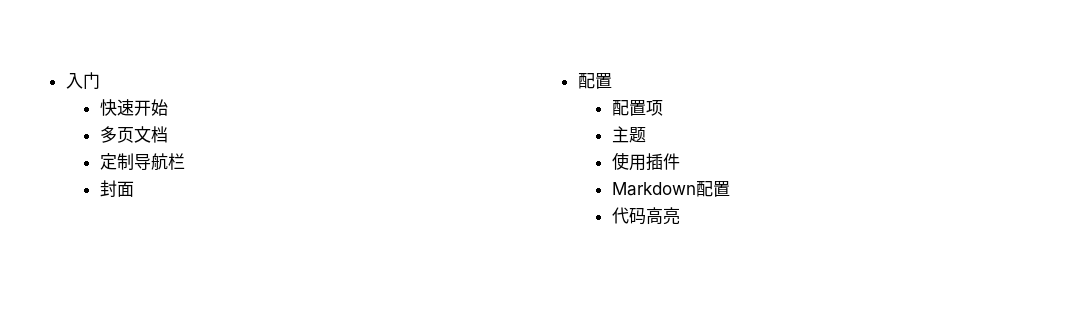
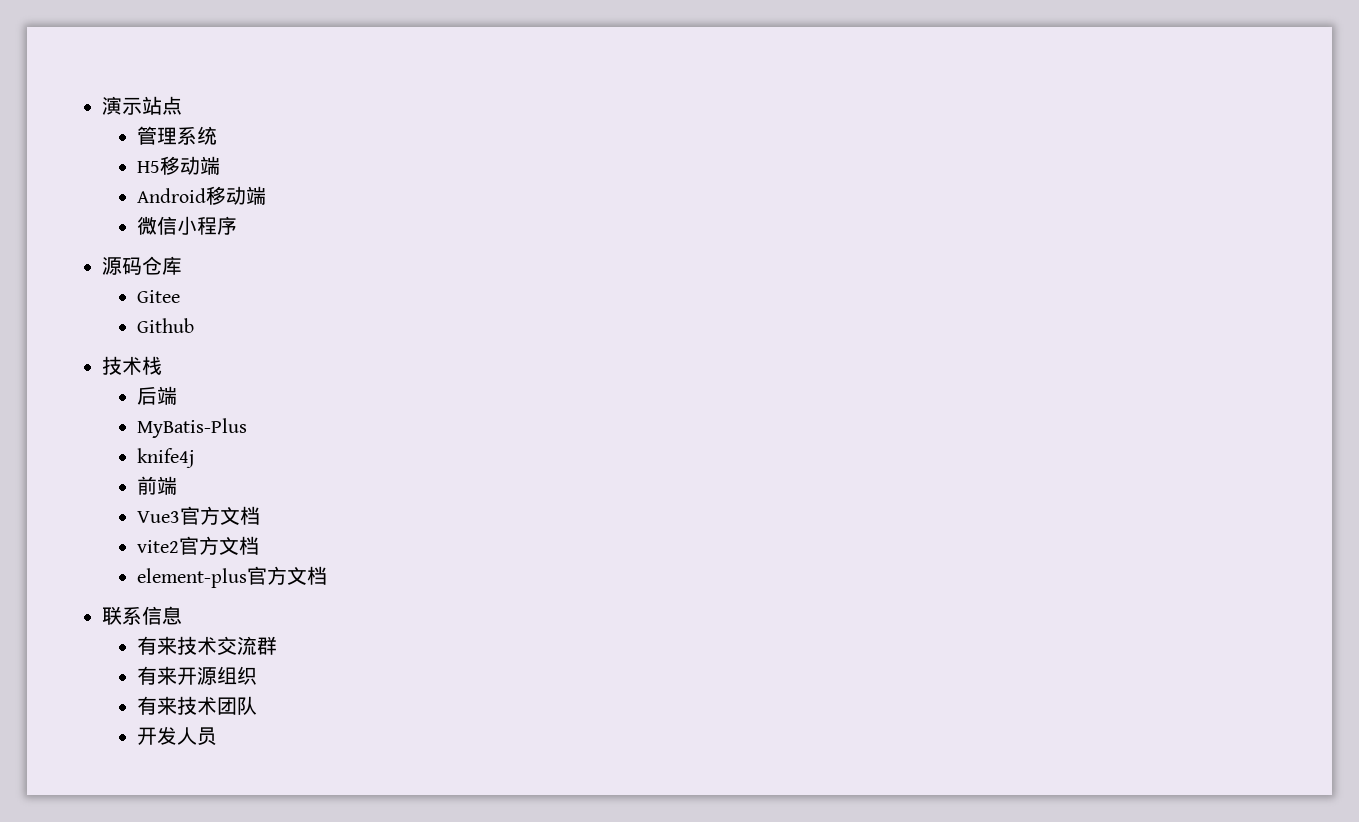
[65,72,100,89] [99,99,168,116] [99,126,168,143] [99,153,185,170] [99,180,134,197] [577,73,612,89] [611,100,663,116] [611,126,646,143] [611,152,680,171] [611,181,730,197] [611,207,680,225] 入门 // 快速开始 // 多页文档 // 定制导航栏 // 封面 // 配置 // 配置项 // 主题 // 使用插件 // Markdown配置 // 代码高亮 -> [102,96,182,115] [136,126,217,145] [136,156,220,175] [136,186,266,205] [136,216,237,235] [102,256,182,275] [136,290,180,303] [136,318,194,333] [102,356,162,375] [136,386,177,405] [136,418,247,438] [136,448,194,468] [136,476,177,495] [136,506,260,525] [136,536,259,555] [136,566,327,588] [102,606,182,625] [136,636,277,655] [136,666,257,685] [136,696,257,715] [136,726,217,746] 演示站点 // 管理系统 // H5移动端 // Android移动端 // 微信小程序 // 源码仓库 // Gitee // Github // 技术栈 // 后端 // MyBatis-Plus // knife4j // 前端 // Vue3官方文档 // vite2官方文档 // element-plus官方文档 // 联系信息 // 有来技术交流群 // 有来开源组织 // 有来技术团队 // 开发人员

